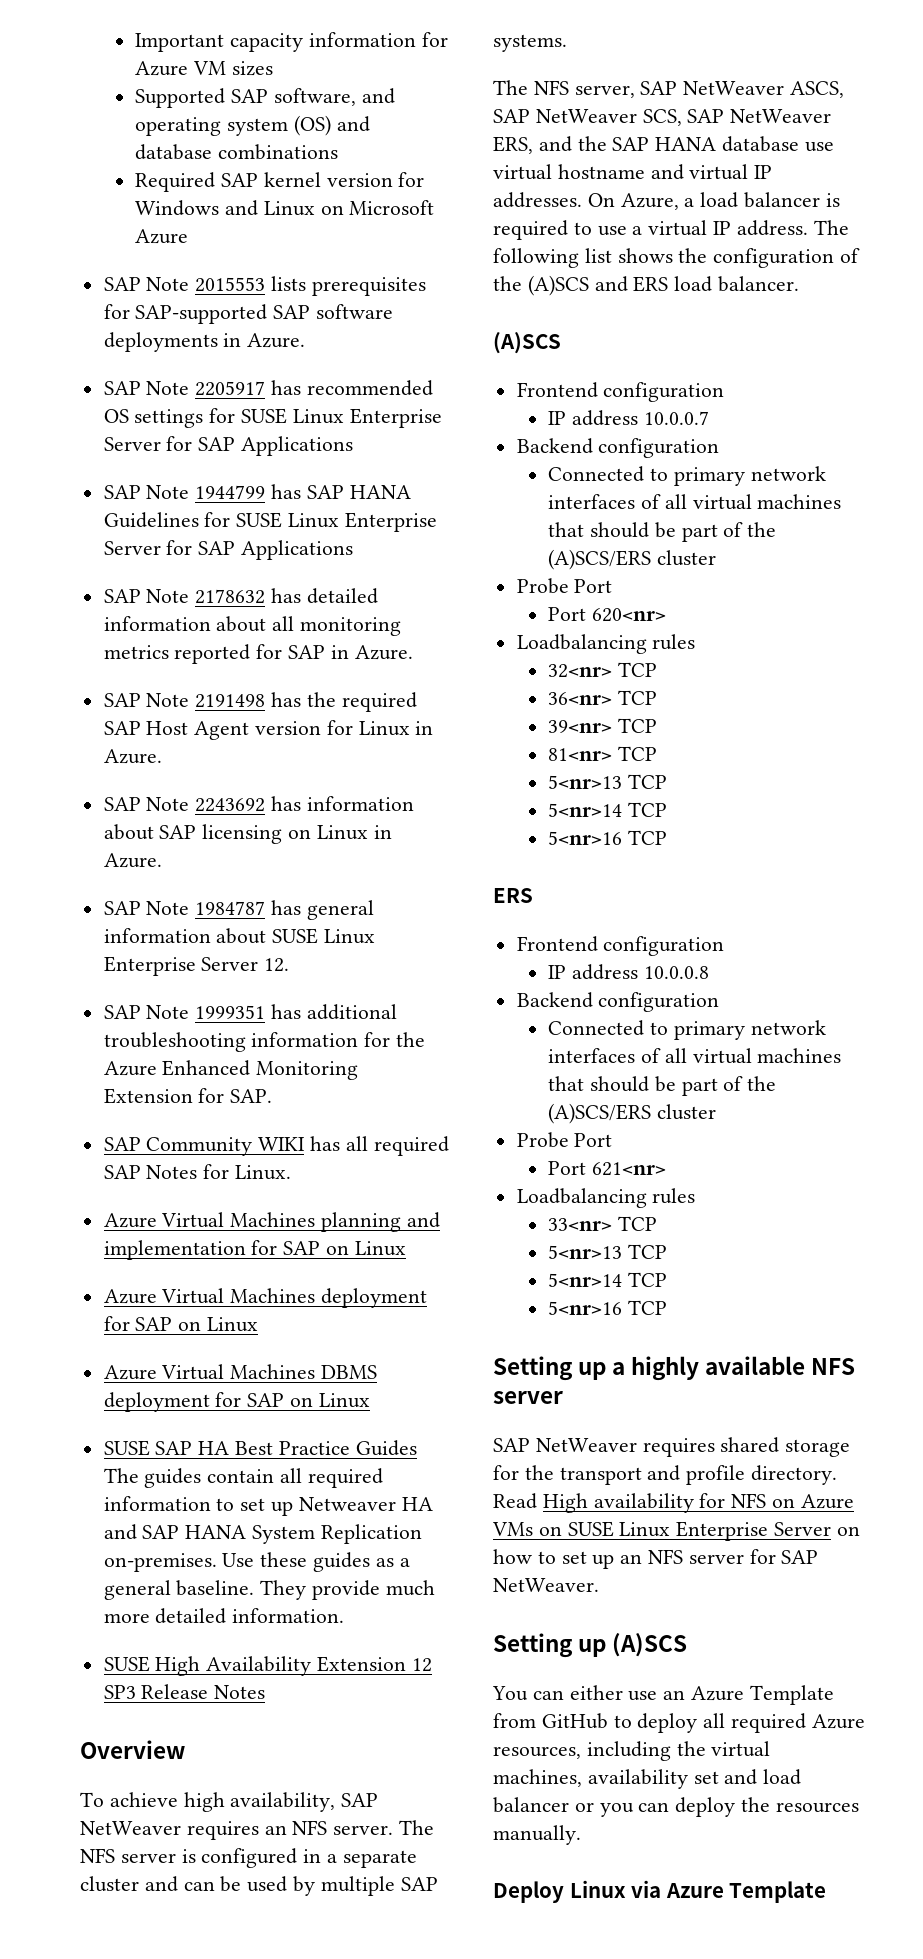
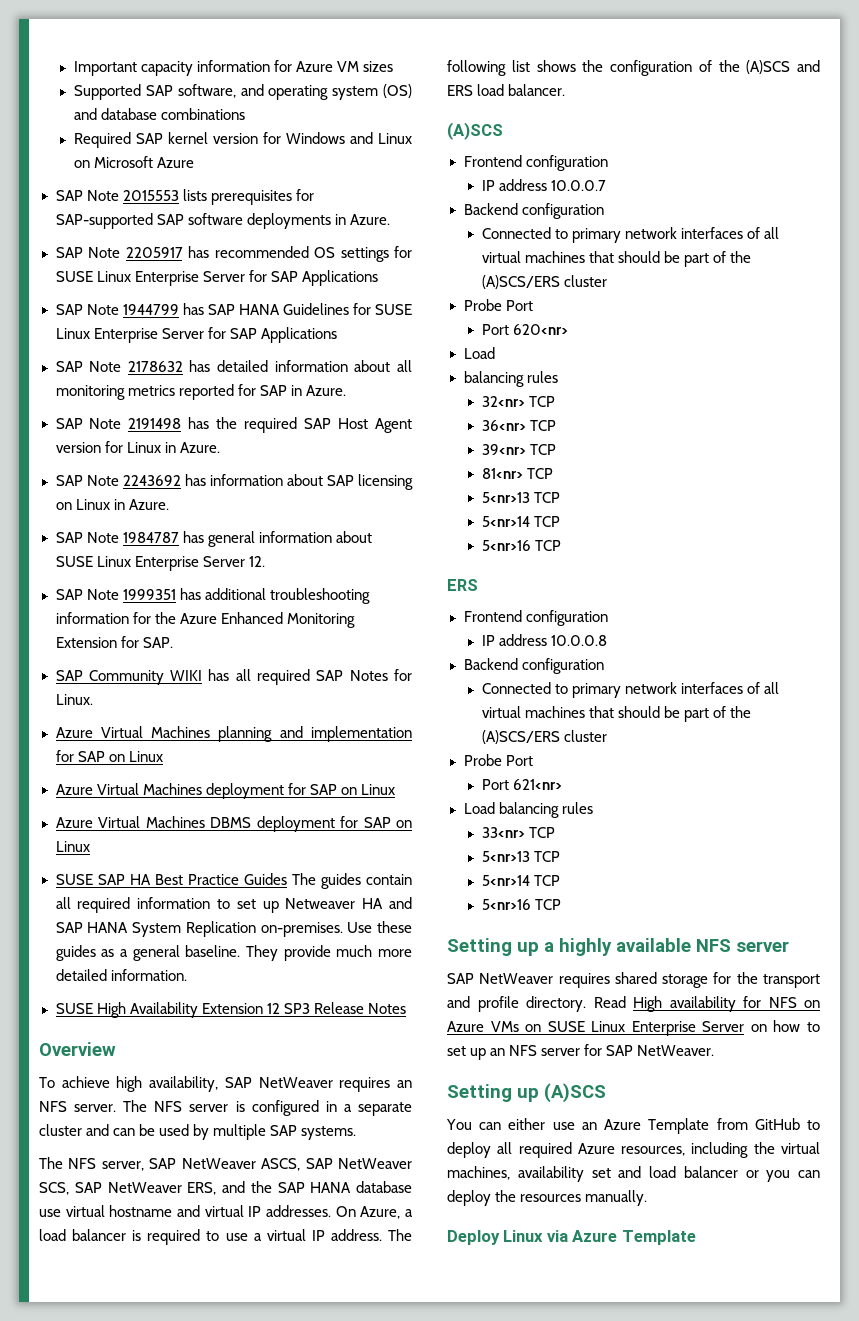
[516,634,647,654] Loadbalancing -> [463,347,495,359] [463,371,524,387] Load // balancing
[516,1188,647,1208] Loadbalancing -> [463,802,559,818] Load balancing

